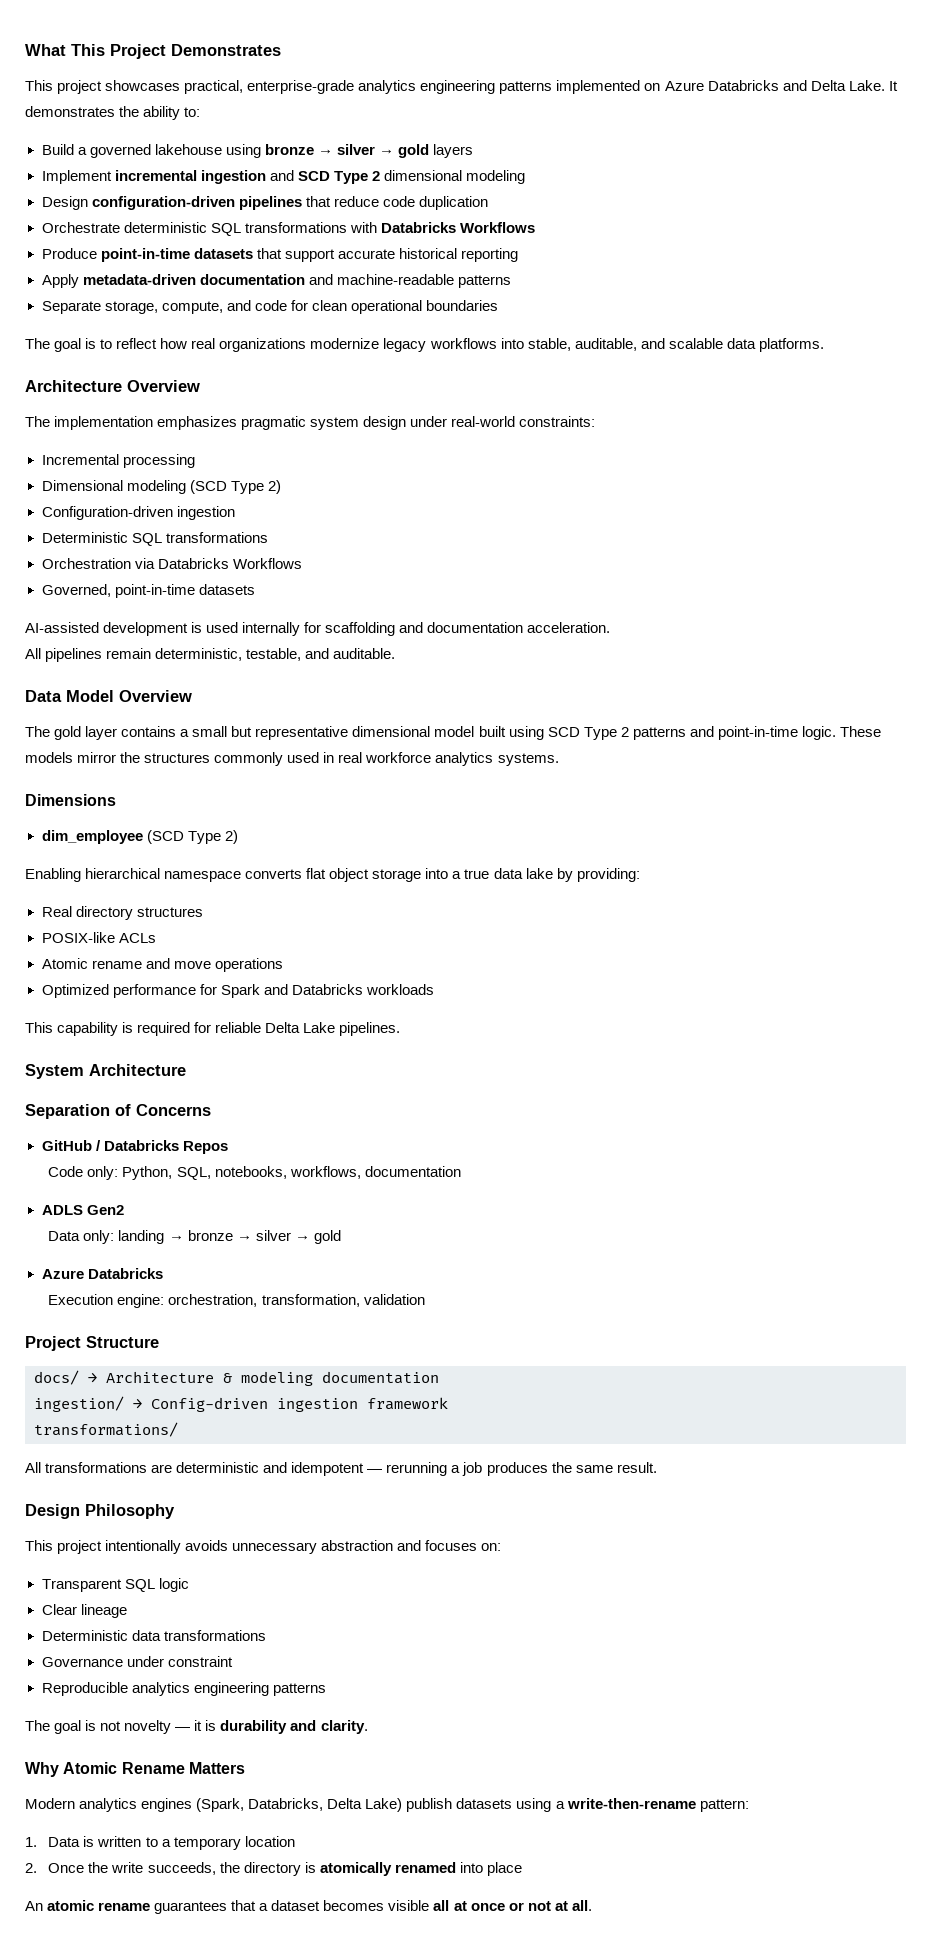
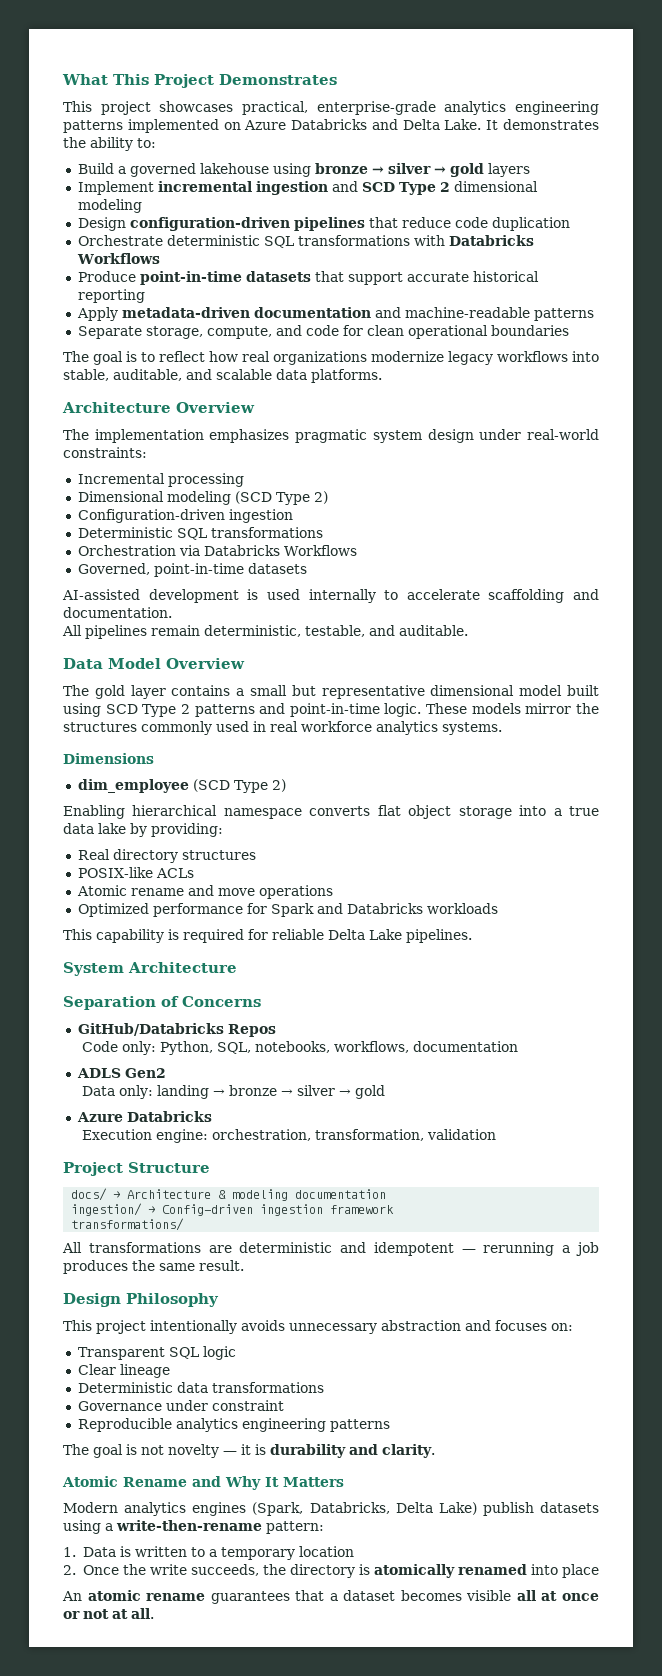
[304,622,611,636] for scaffolding and documentation acceleration. -> [384,589,599,603] [63,607,172,618] to accelerate scaffolding and documentation.
[41,1140,179,1151] GitHub / Databricks -> [77,1023,224,1036] GitHub/Databricks
[25,1762,59,1777] Why -> (435, 1451) none
(185, 1768) none -> [192,1476,279,1490] and Why It

